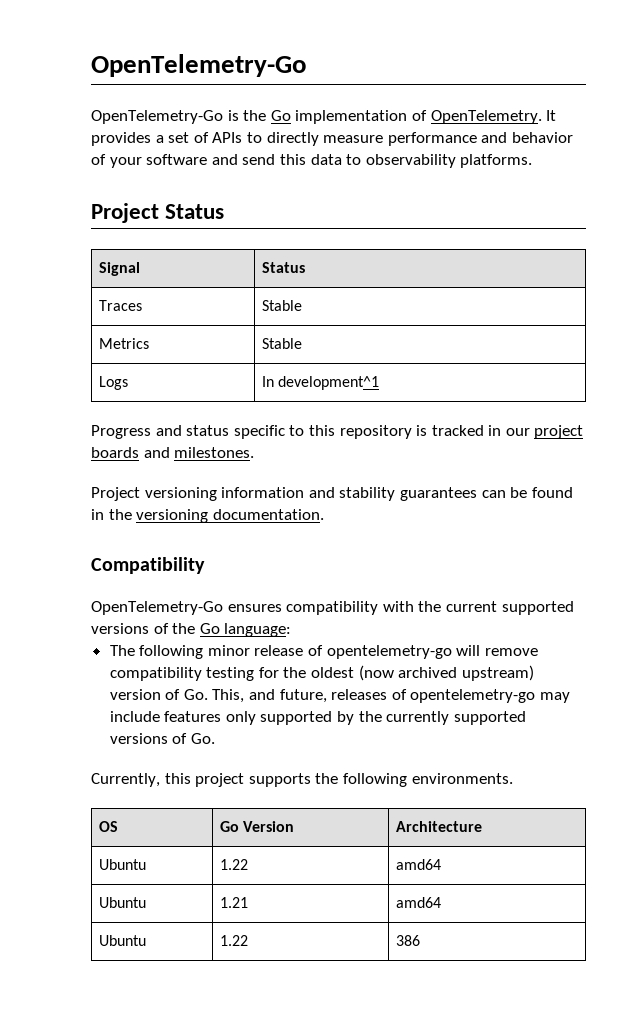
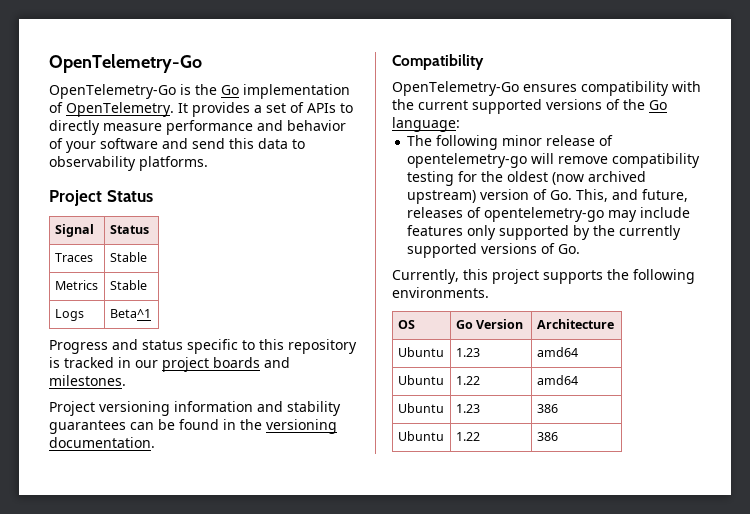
[262,376,380,390] In development^1 -> [109,309,151,318] Beta^1
[220,859,249,870] [396,859,442,870] [99,897,147,908] [220,897,249,908] [396,897,442,908] 1.22 | amd64 // Ubuntu | 1.21 | amd64 -> [455,348,480,357] [536,347,578,357] [397,375,444,385] [455,376,480,385] [536,375,578,385] [397,403,444,413] [455,404,480,413] [536,404,558,413] 1.23 | amd64 // Ubuntu | 1.22 | amd64 // Ubuntu | 1.23 | 386

